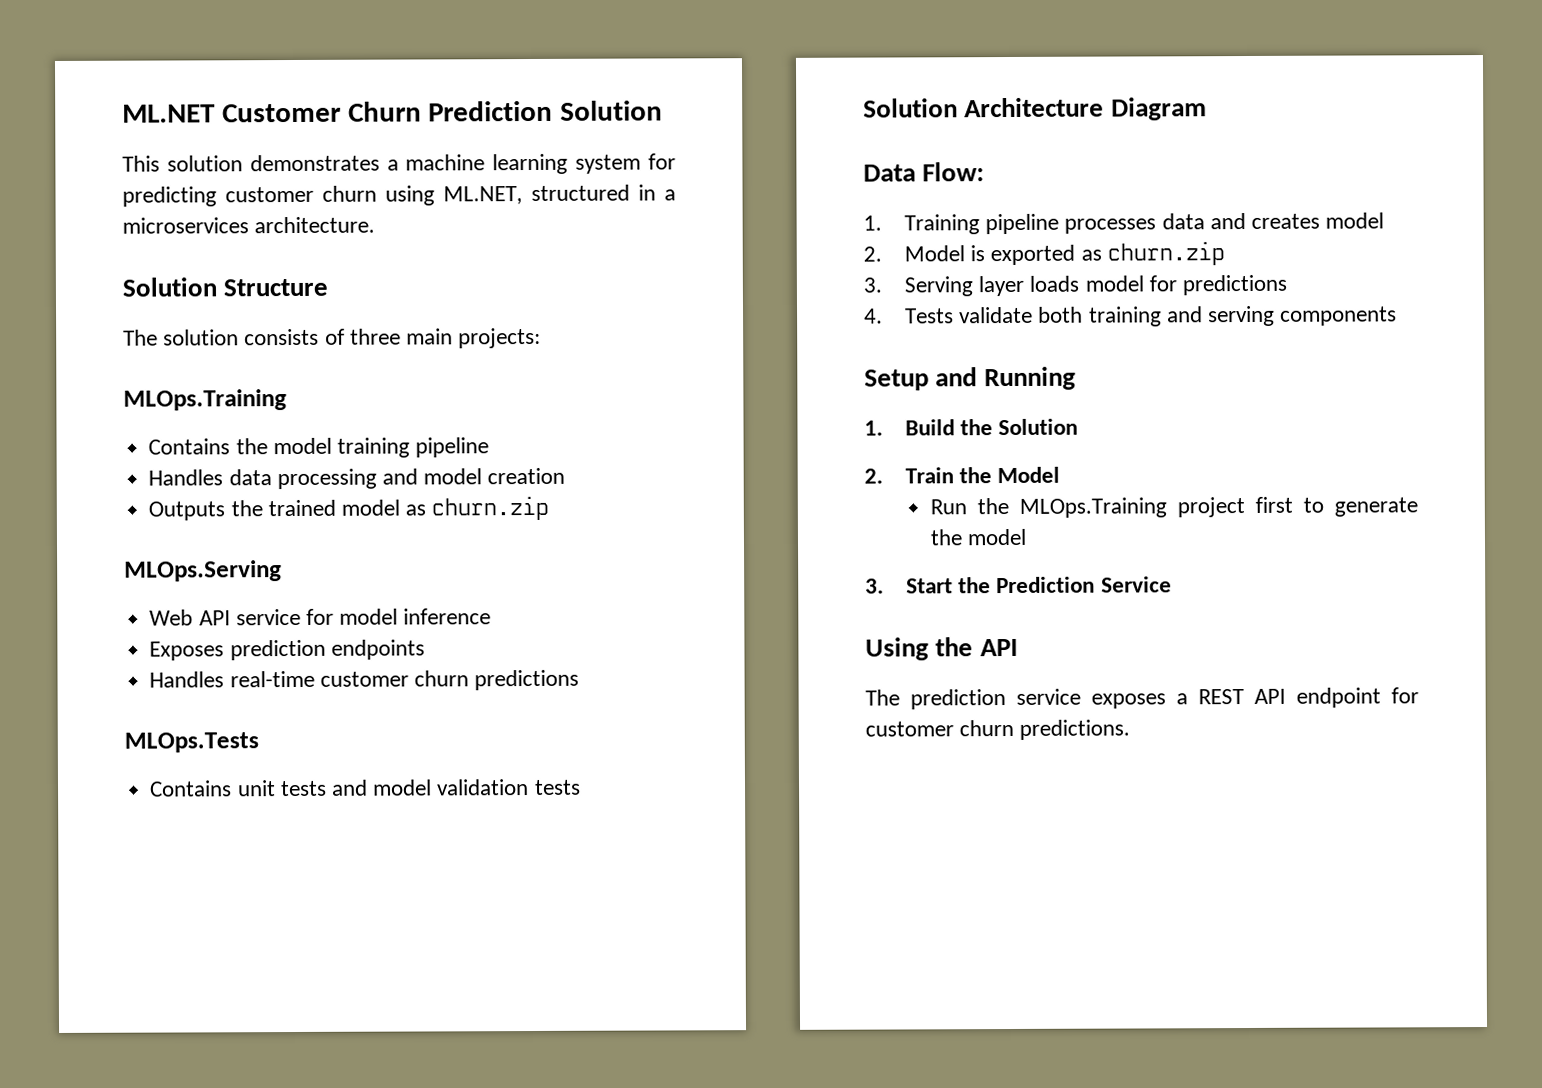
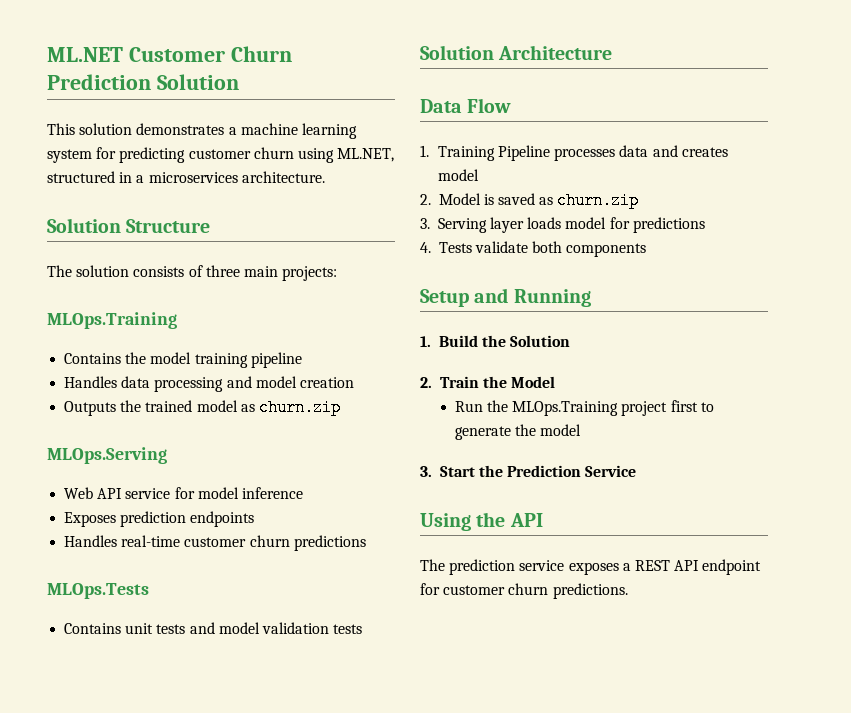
[1110,97,1207,121] Diagram -> (613, 52) none
[922,162,985,182] Flow: -> [467,98,512,113] Flow
[985,213,1060,235] pipeline -> [498,145,551,161] Pipeline
[990,244,1076,266] exported -> [498,193,536,205] saved
[1088,305,1275,327] training and serving -> (563, 247) none

